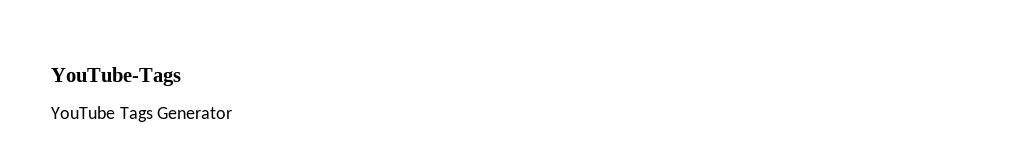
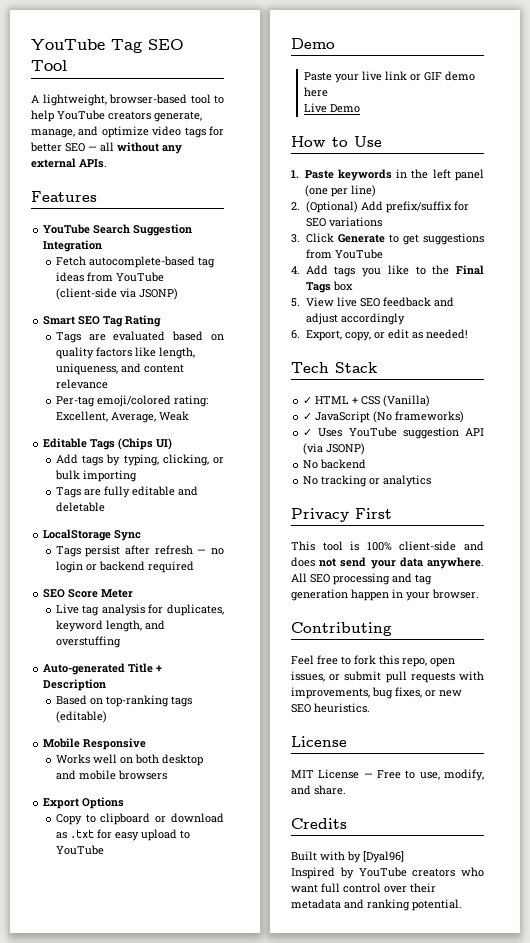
[51,67,181,86] [51,106,233,122] YouTube-Tags // YouTube Tags Generator -> [31,39,184,53] [31,60,67,71] [31,94,224,106] [31,110,202,122] [31,126,225,138] [30,142,182,154] [31,158,107,168] [31,191,97,202] [43,224,193,236] [43,240,103,252] [55,256,215,268] [55,272,164,282] [55,288,178,300] [43,315,162,327] [55,331,224,343] [55,347,195,359] [55,363,184,375] [55,379,108,389] [55,395,208,407] [55,411,189,423] [43,438,173,450] [55,454,224,466] [54,470,137,482] [55,486,198,498] [55,502,105,512] [43,529,142,541] [55,545,224,557] [55,561,194,573] [43,589,134,598] [55,604,224,616] [55,620,165,632] [55,636,121,648] [43,663,163,675] [43,679,107,691] [55,695,192,707] [55,711,107,723] [43,738,147,750] [55,754,203,766] [55,770,167,780] [43,797,125,809] [55,813,224,825] [55,829,190,841] [55,845,104,855] [291,38,335,49] [303,71,475,83] [303,87,328,97] [303,103,360,113] [291,136,382,147] [291,169,484,181] [304,185,376,197] [291,201,469,213] [305,217,382,227] [291,233,484,245] [305,249,383,259] [291,265,484,277] [305,281,353,293] [291,297,454,307] [305,313,405,325] [291,329,468,341] [291,362,377,373] [303,395,431,407] [303,411,465,423] [303,427,484,439] [303,443,366,455] [303,459,367,469] [303,475,432,487] [291,508,392,522] [291,541,484,551] [291,557,484,569] [291,573,432,585] [291,589,479,601] [291,622,392,636] [291,655,455,667] [291,671,484,683] [291,687,462,699] [291,703,370,713] [291,736,347,747] [291,769,484,781] [291,785,346,795] [291,818,347,829] [291,851,404,863] [291,867,484,879] [291,883,436,893] [291,899,462,911] YouTube Tag SEO Tool // A lightweight, browser-based tool to help YouTube creators generate, manage, and optimize video tags for better SEO — all without any external APIs. // Features // YouTube Search Suggestion Integration // Fetch autocomplete-based tag ideas from YouTube (client-side via JSONP) // Smart SEO Tag Rating // Tags are evaluated based on quality factors like length, uniqueness, and content relevance // Per-tag emoji/colored rating: Excellent, Average, Weak // Editable Tags (Chips UI) // Add tags by typing, clicking, or bulk importing // Tags are fully editable and deletable // LocalStorage Sync // Tags persist after refresh — no login or backend required // SEO Score Meter // Live tag analysis for duplicates, keyword length, and overstuffing // Auto-generated Title + Description // Based on top-ranking tags (editable) // Mobile Responsive // Works well on both desktop and mobile browsers // Export Options // Copy to clipboard or download as .txt for easy upload to YouTube // Demo // Paste your live link or GIF demo here // Live Demo // How to Use // 1. Paste keywords in the left panel (one per line) // 2. (Optional) Add prefix/suffix for SEO variations // 3. Click Generate to get suggestions from YouTube // 4. Add tags you like to the Final Tags box // 5. View live SEO feedback and adjust accordingly // 6. Export, copy, or edit as needed! // Tech Stack // ✓ HTML + CSS (Vanilla) // ✓ JavaScript (No frameworks) // ✓ Uses YouTube suggestion API (via JSONP) // No backend // No tracking or analytics // Privacy First // This tool is 100% client-side and does not send your data anywhere. All SEO processing and tag generation happen in your browser. // Contributing // Feel free to fork this repo, open issues, or submit pull requests with improvements, bug fixes, or new SEO heuristics. // License // MIT License — Free to use, modify, and share. // Credits // Built with by [Dyal96] // Inspired by YouTube creators who want full control over their metadata and ranking potential.

